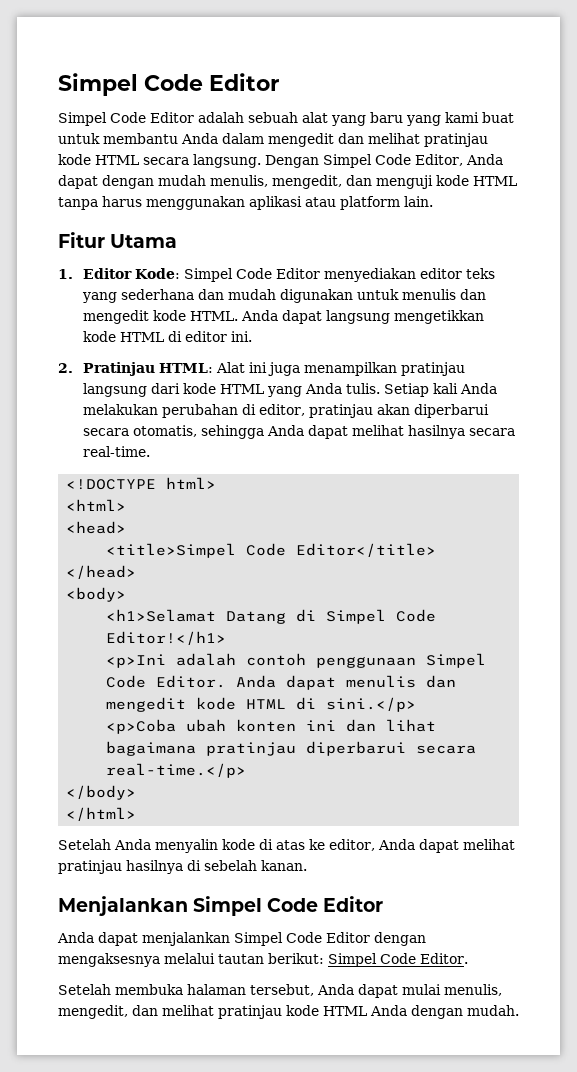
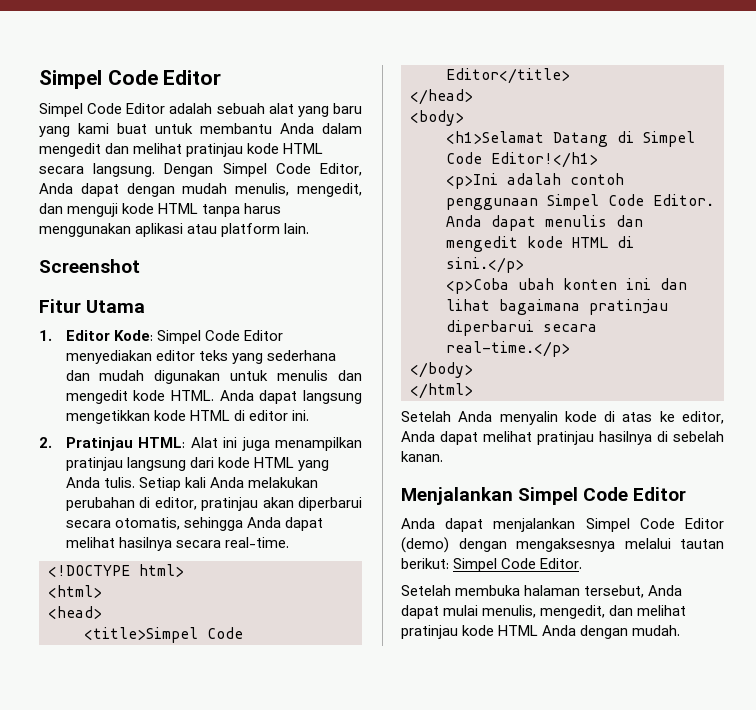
(433, 201) none -> [39,259,140,273] // Screenshot
(370, 937) none -> [401,537,449,553] (demo)

